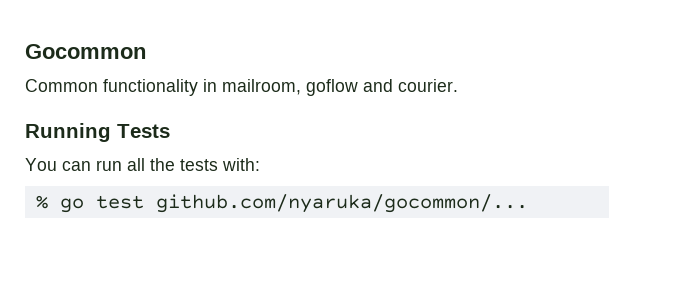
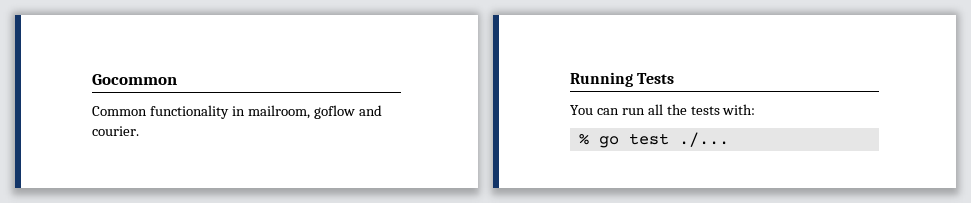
[155,194,528,213] github.com/nyaruka/gocommon/... -> [678,132,729,147] ./...

